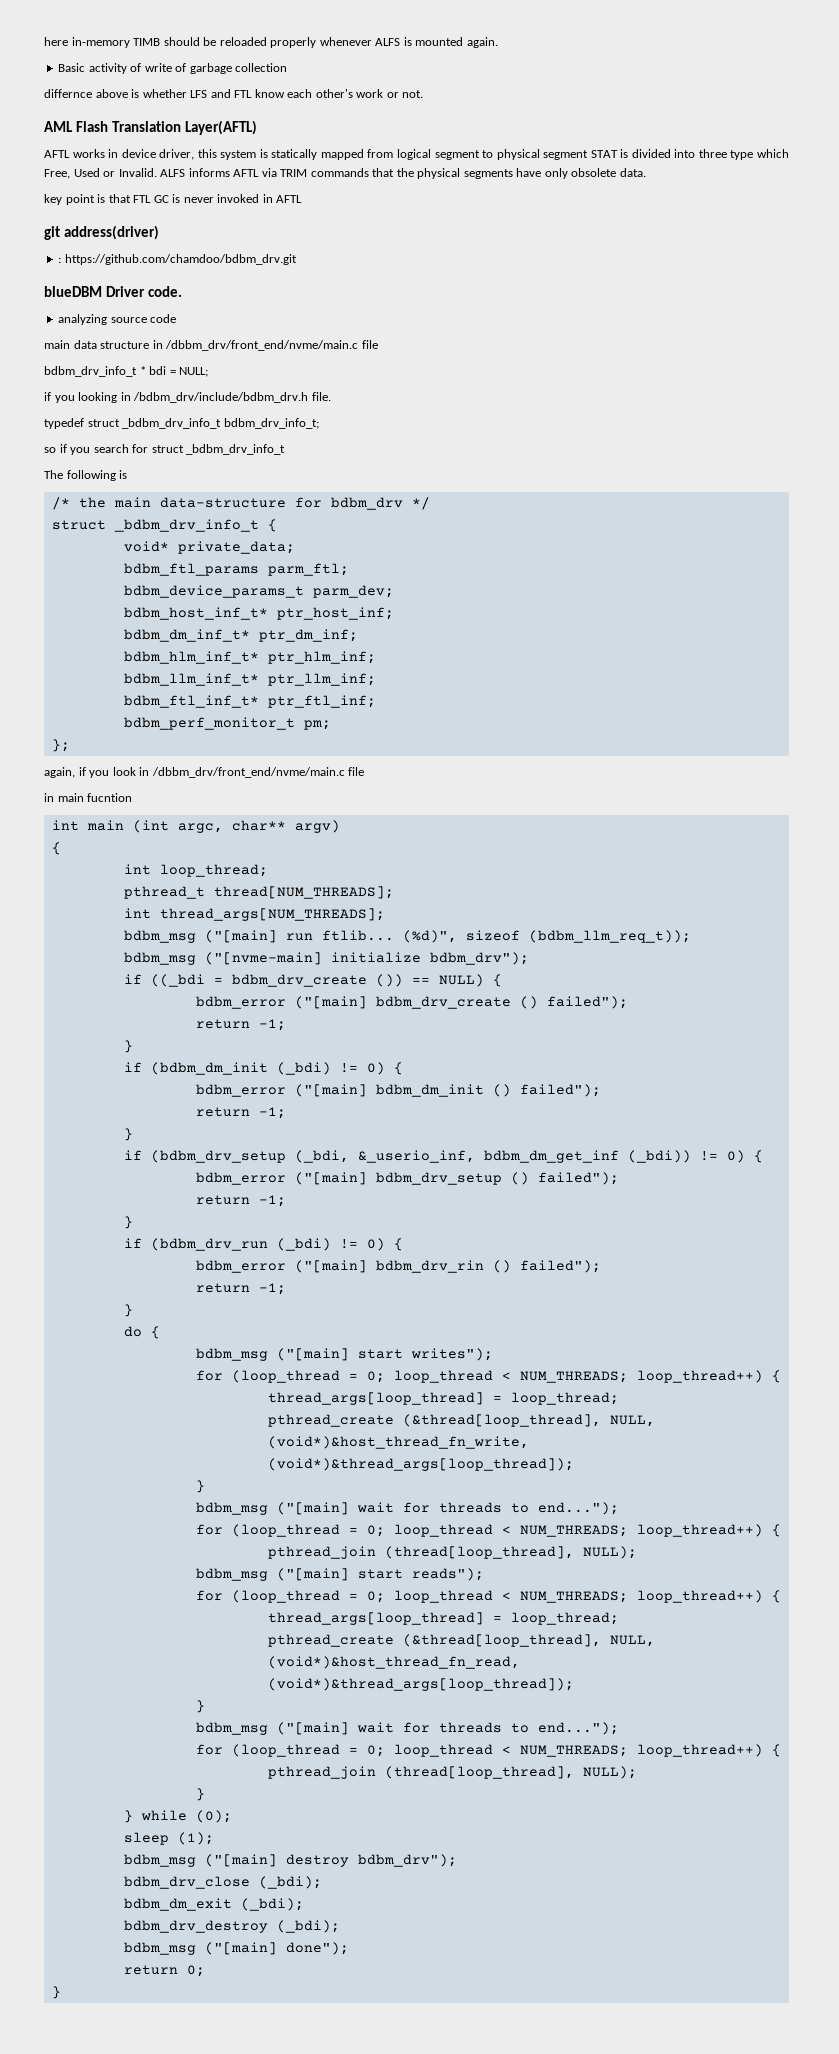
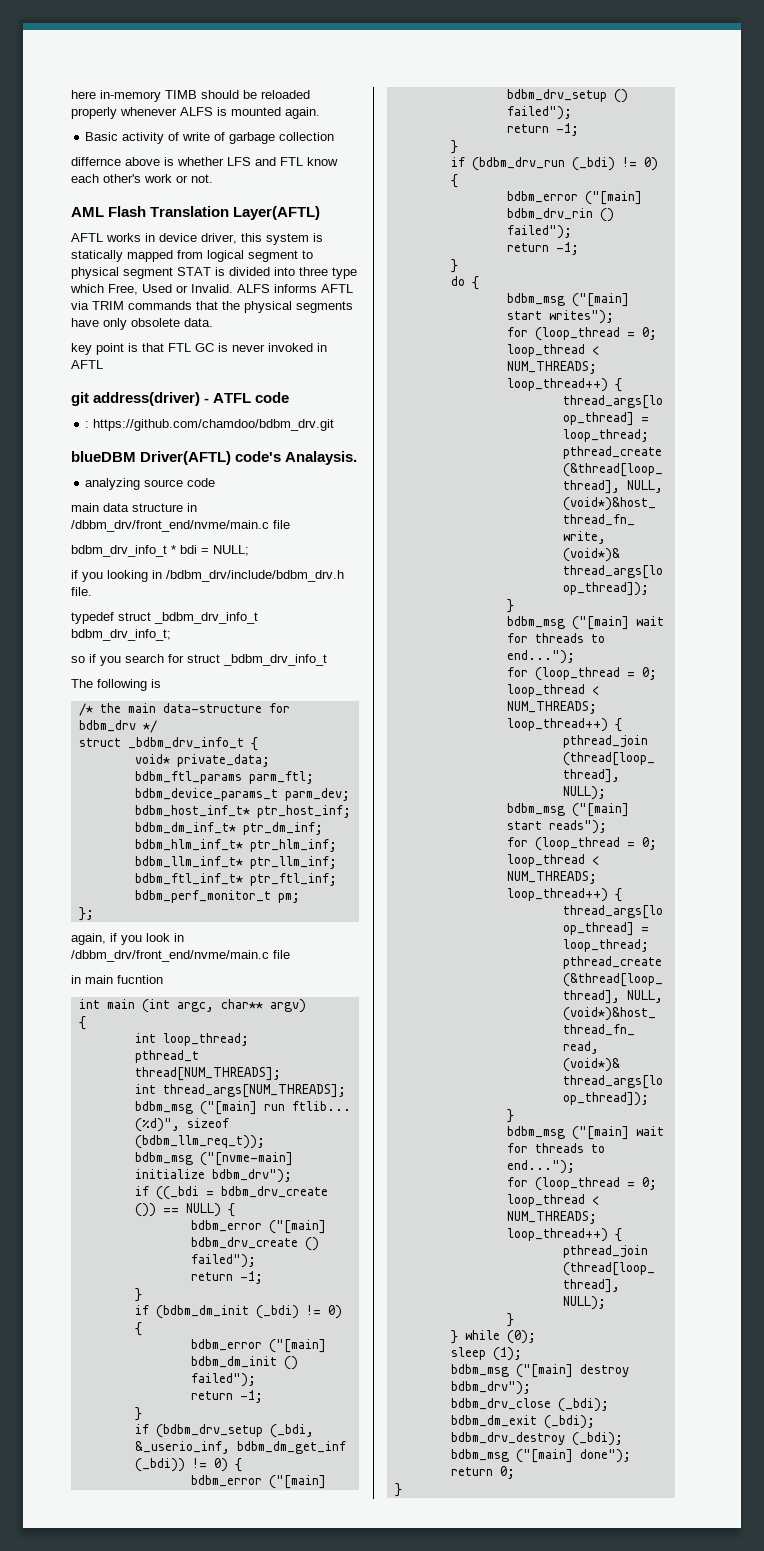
(160, 232) none -> [204,392,290,403] - ATFL code
[106,286,183,297] Driver code. -> [140,451,358,465] Driver(AFTL) code's Analaysis.

